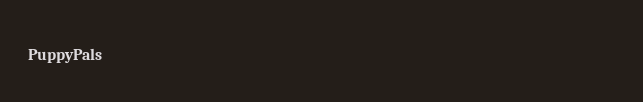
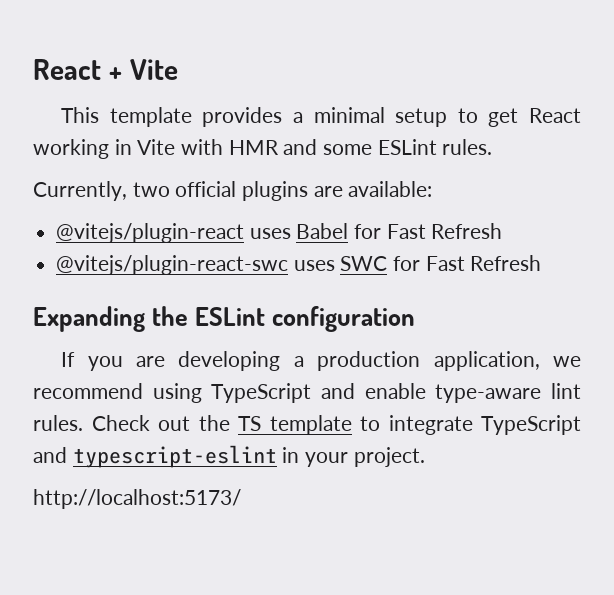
[28,48,102,63] PuppyPals -> [33,59,178,80] [61,107,581,127] [33,139,493,159] [33,181,433,201] [56,223,503,243] [56,255,542,275] [33,306,416,332] [61,351,581,371] [33,383,582,403] [33,415,581,435] [33,445,425,468] [33,489,241,509] React + Vite // This template provides a minimal setup to get React working in Vite with HMR and some ESLint rules. // Currently, two official plugins are available: // @vitejs/plugin-react uses Babel for Fast Refresh // @vitejs/plugin-react-swc uses SWC for Fast Refresh // Expanding the ESLint configuration // If you are developing a production application, we recommend using TypeScript and enable type-aware lint rules. Check out the TS template to integrate TypeScript and typescript-eslint in your project. // http://localhost:5173/

